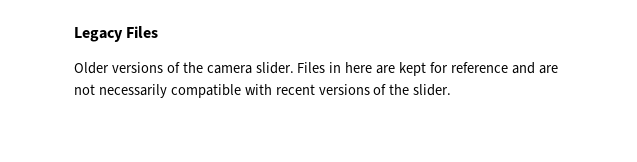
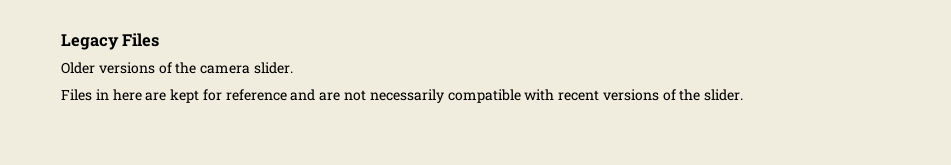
(294, 68) none -> (293, 68) //

